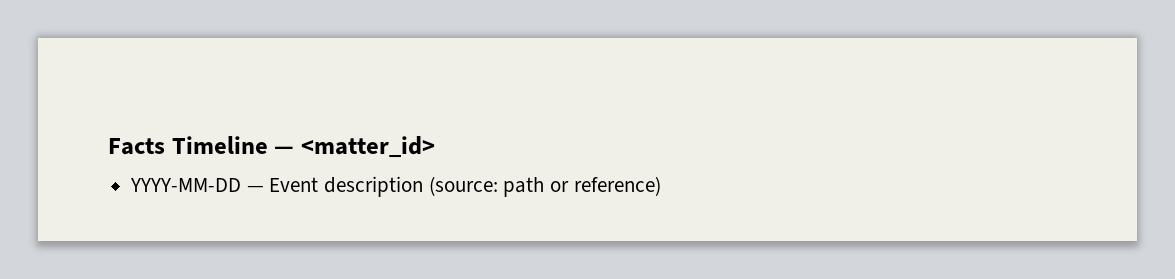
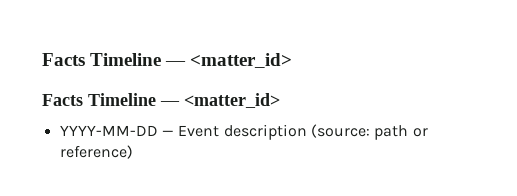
[108,136,435,158] Facts Timeline — <matter_id> -> [42,53,293,68] [42,93,280,108] Facts Timeline — <matter_id> // Facts Timeline — <matter_id>

